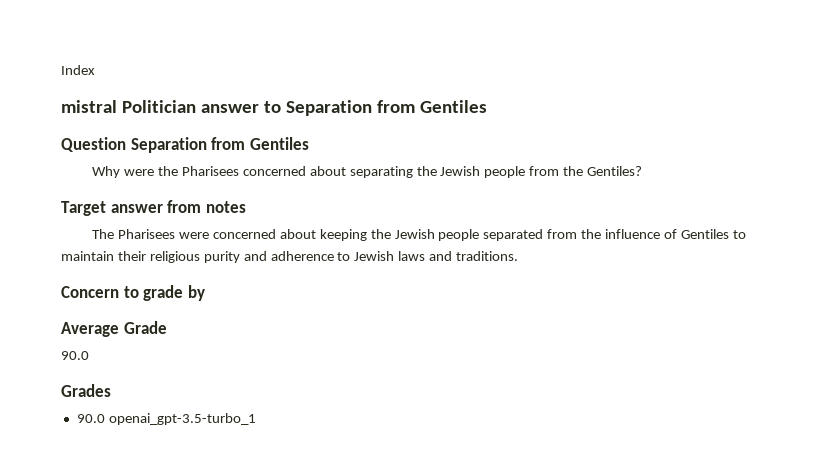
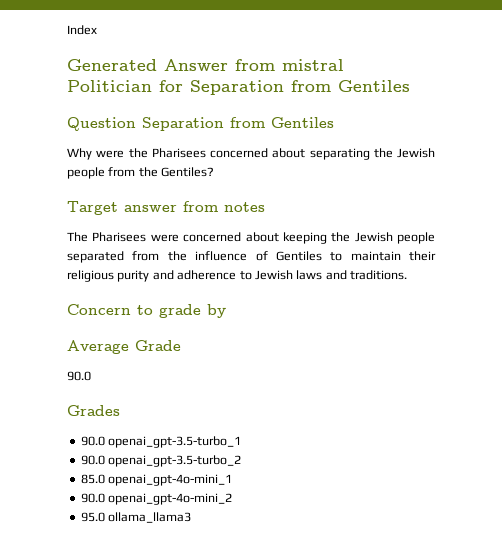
[61,100,281,113] mistral Politician answer to -> [67,59,344,71] [67,80,183,92] Generated Answer from mistral Politician for
(256, 419) none -> [80,455,242,467] [80,474,233,486] [80,493,233,505] [80,512,192,523] // 90.0 openai_gpt-3.5-turbo_2 // 85.0 openai_gpt-4o-mini_1 // 90.0 openai_gpt-4o-mini_2 // 95.0 ollama_llama3

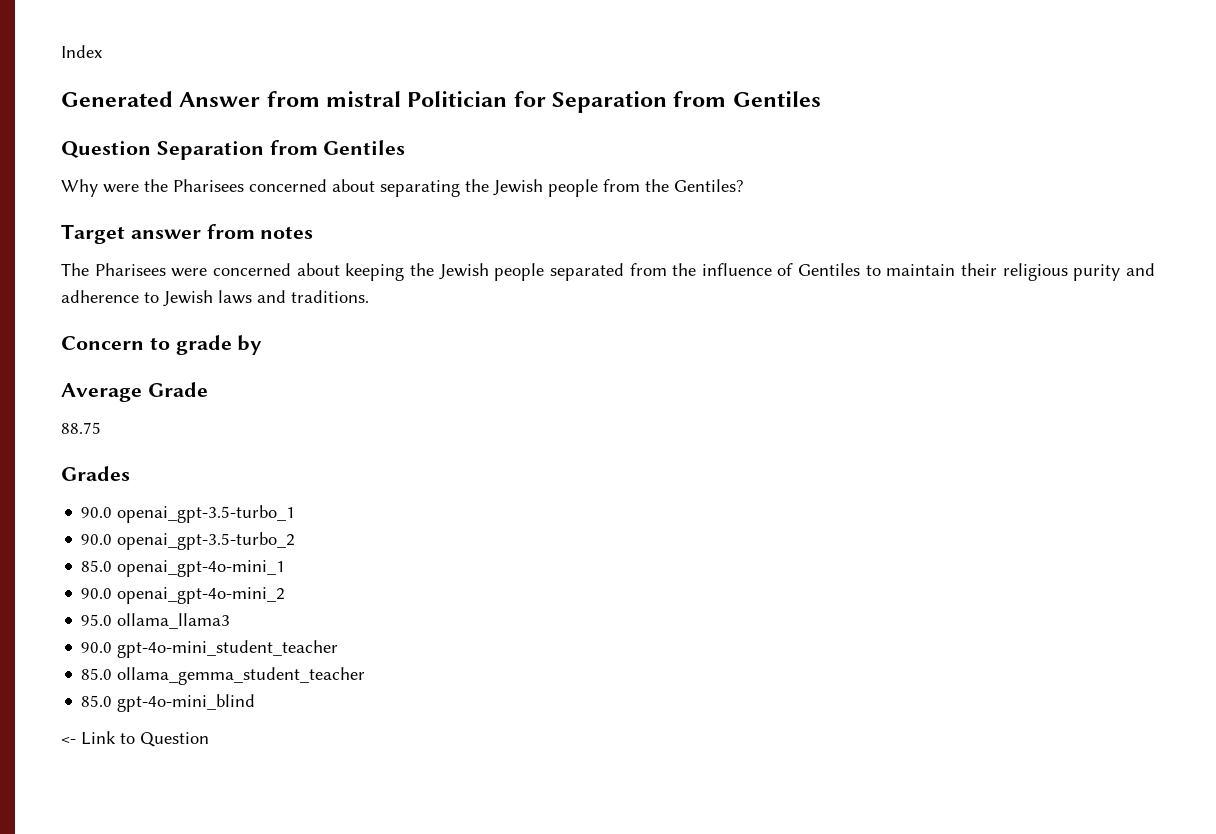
[67,371,91,381] 90.0 -> [61,422,101,434] 88.75
(192, 517) none -> [81,640,339,658] [81,667,366,685] [81,694,256,712] [61,731,209,747] // 90.0 gpt-4o-mini_student_teacher // 85.0 ollama_gemma_student_teacher // 85.0 gpt-4o-mini_blind // <- Link to Question

